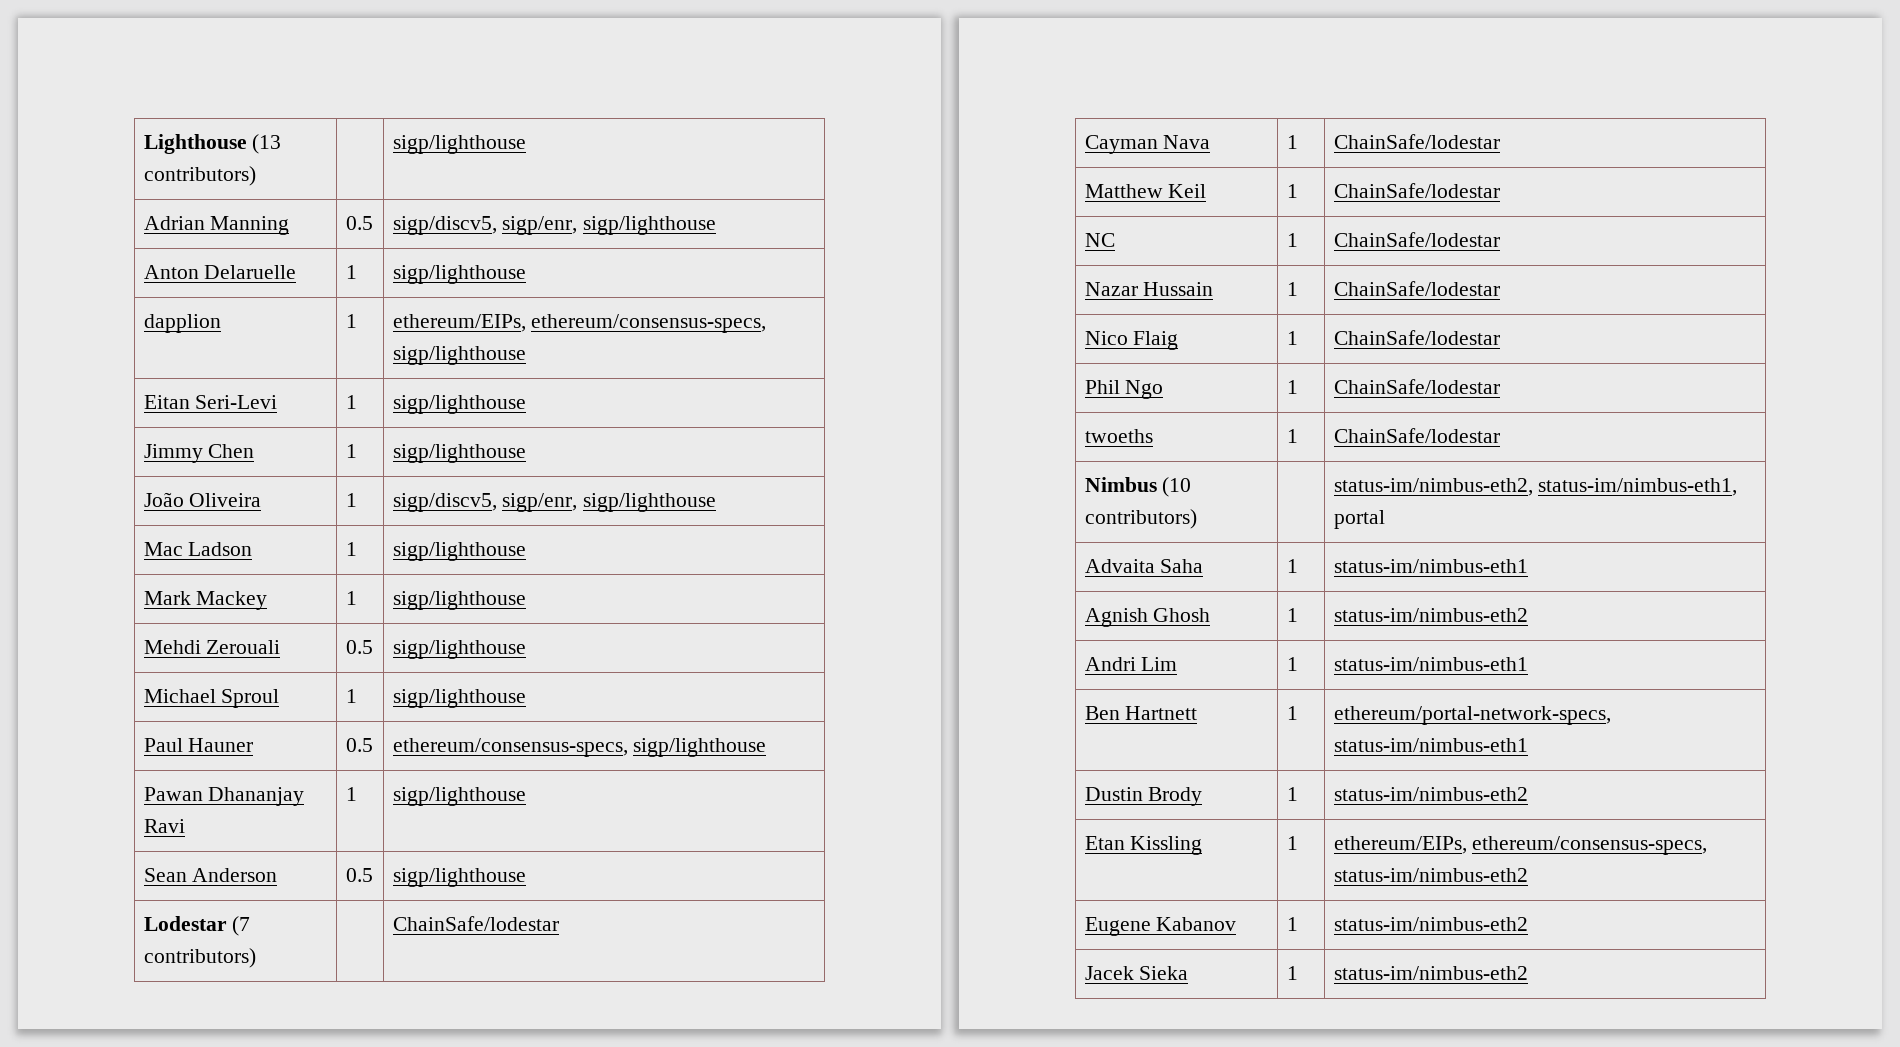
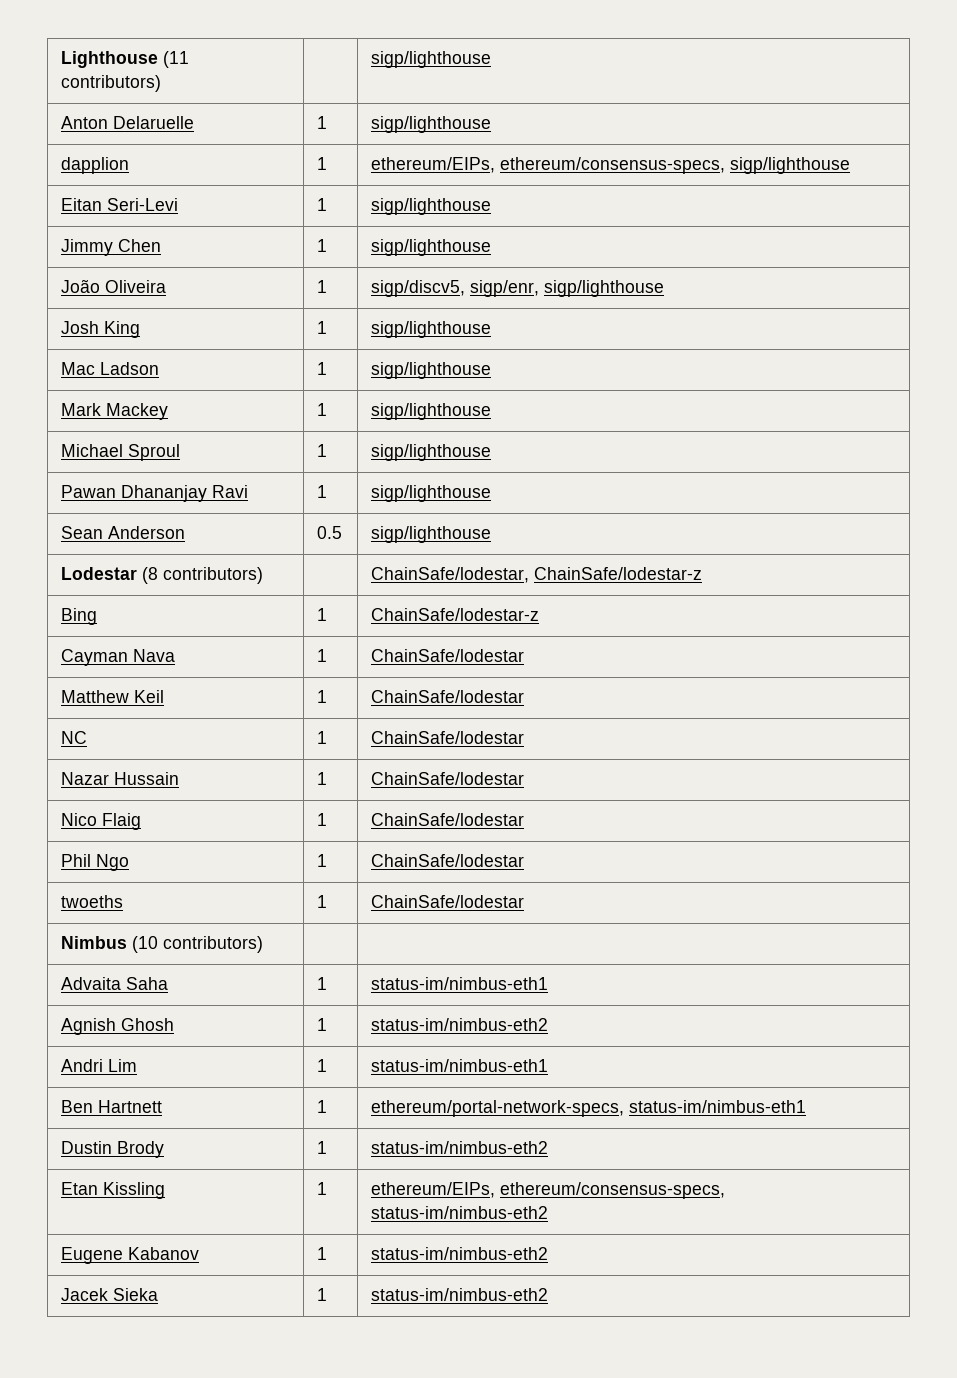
[252,134,282,154] (13 -> [162,51,189,68] (11
[143,216,290,235] [345,216,373,230] [392,216,717,235] // Adrian Manning | 0.5 | sigp/discv5, sigp/enr, sigp/lighthouse -> (491, 59) none
(717, 502) none -> [60,321,140,338] [316,321,327,334] [370,321,491,338] // Josh King | 1 | sigp/lighthouse
[143,640,281,654] [345,640,373,654] [392,640,526,659] // Mehdi Zerouali | 0.5 | sigp/lighthouse -> (491, 411) none
[143,738,254,752] [345,738,373,752] [392,738,767,757] // Paul Hauner | 0.5 | ethereum/consensus-specs, sigp/lighthouse -> (491, 452) none
[232,916,251,936] [143,948,256,968] [392,916,559,931] (7 contributors) | | ChainSafe/lodestar -> [141,567,263,584] [370,567,702,583] [60,608,97,625] [316,608,327,621] [370,608,539,621] (8 contributors) | | ChainSafe/lodestar, ChainSafe/lodestar-z // Bing | 1 | ChainSafe/lodestar-z
[1333,478,1738,496] [1333,510,1385,529] status-im/nimbus-eth2, status-im/nimbus-eth1, portal -> (263, 944) none

